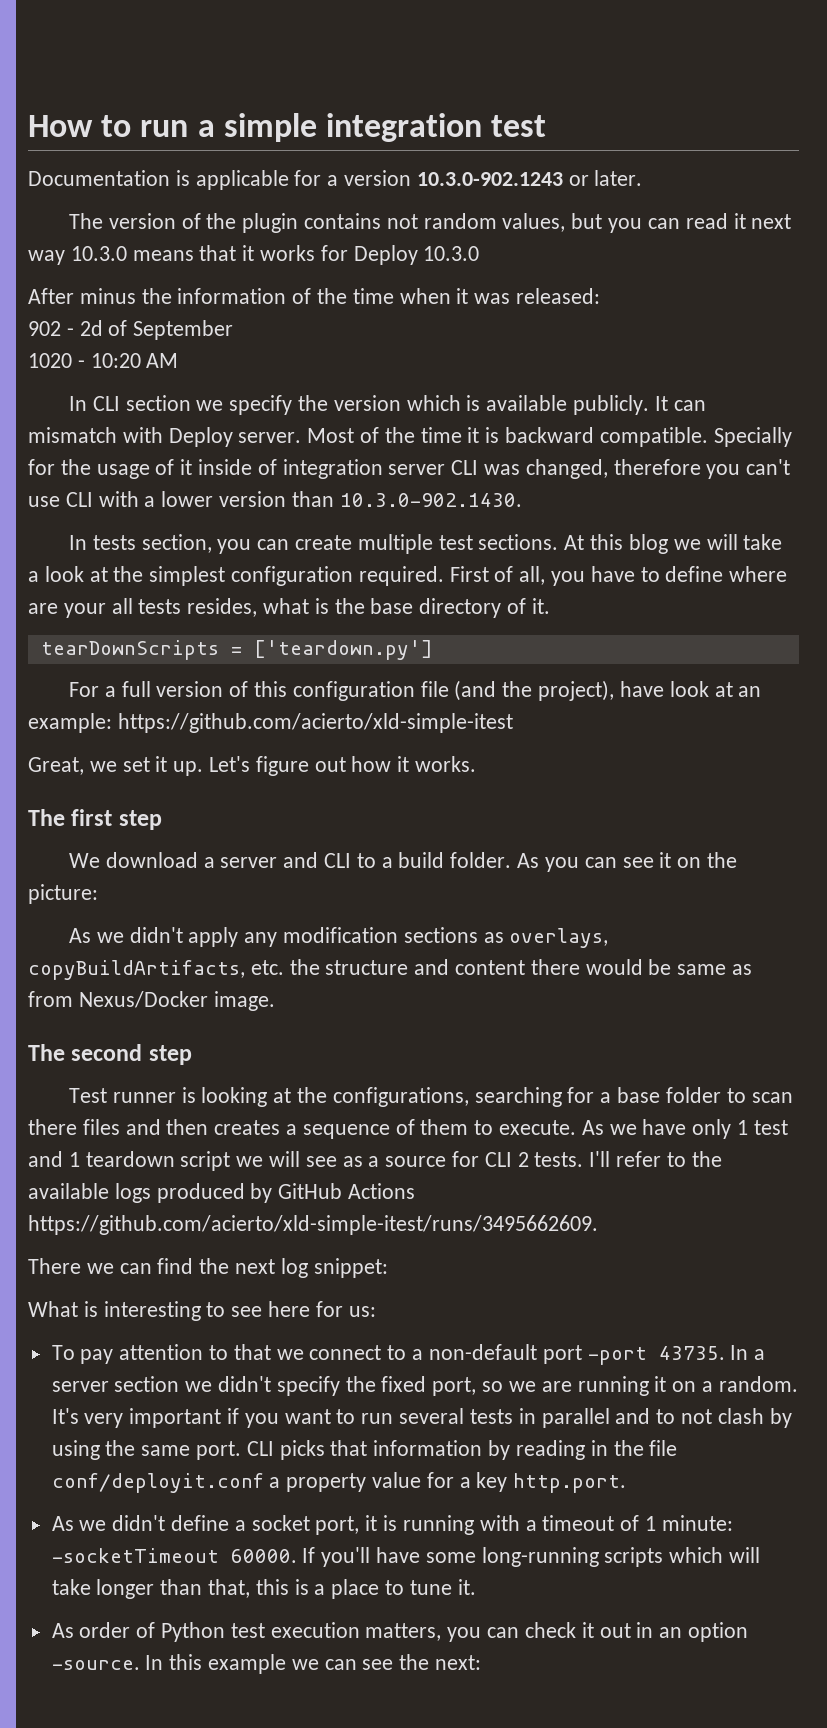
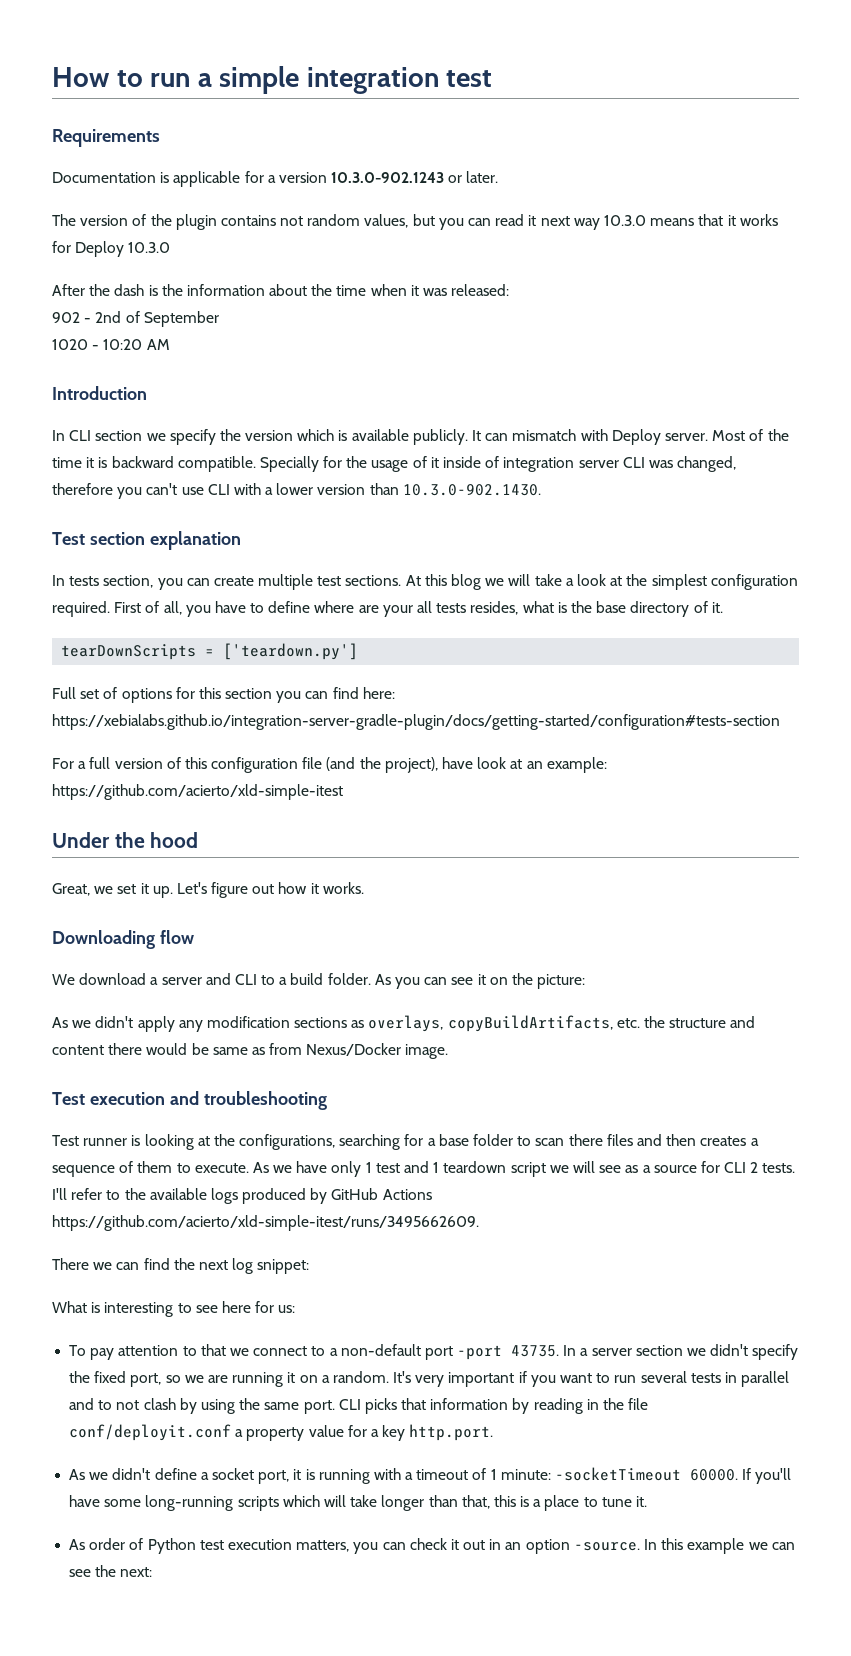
(547, 126) none -> [52,129,160,147] // Requirements
[79,288,136,304] minus -> [89,284,158,296] the dash is
[292,288,312,304] of -> [269,284,308,296] about
[79,320,103,336] 2d -> [95,311,122,323] 2nd
(179, 360) none -> [52,386,147,400] // Introduction
(522, 500) none -> [52,531,241,550] // Test section explanation
(433, 650) none -> [52,687,395,703] [52,714,780,730] // Full set of options for this section you can find here: https://xebialabs.github.io/integration-server-gradle-plugin/docs/getting-started/configuration#tests-section
(513, 723) none -> [52,832,199,848] // Under the hood
[28,809,162,830] The first step -> [52,930,194,949] Downloading flow
[28,1044,192,1065] The second step -> [52,1091,327,1110] Test execution and troubleshooting

